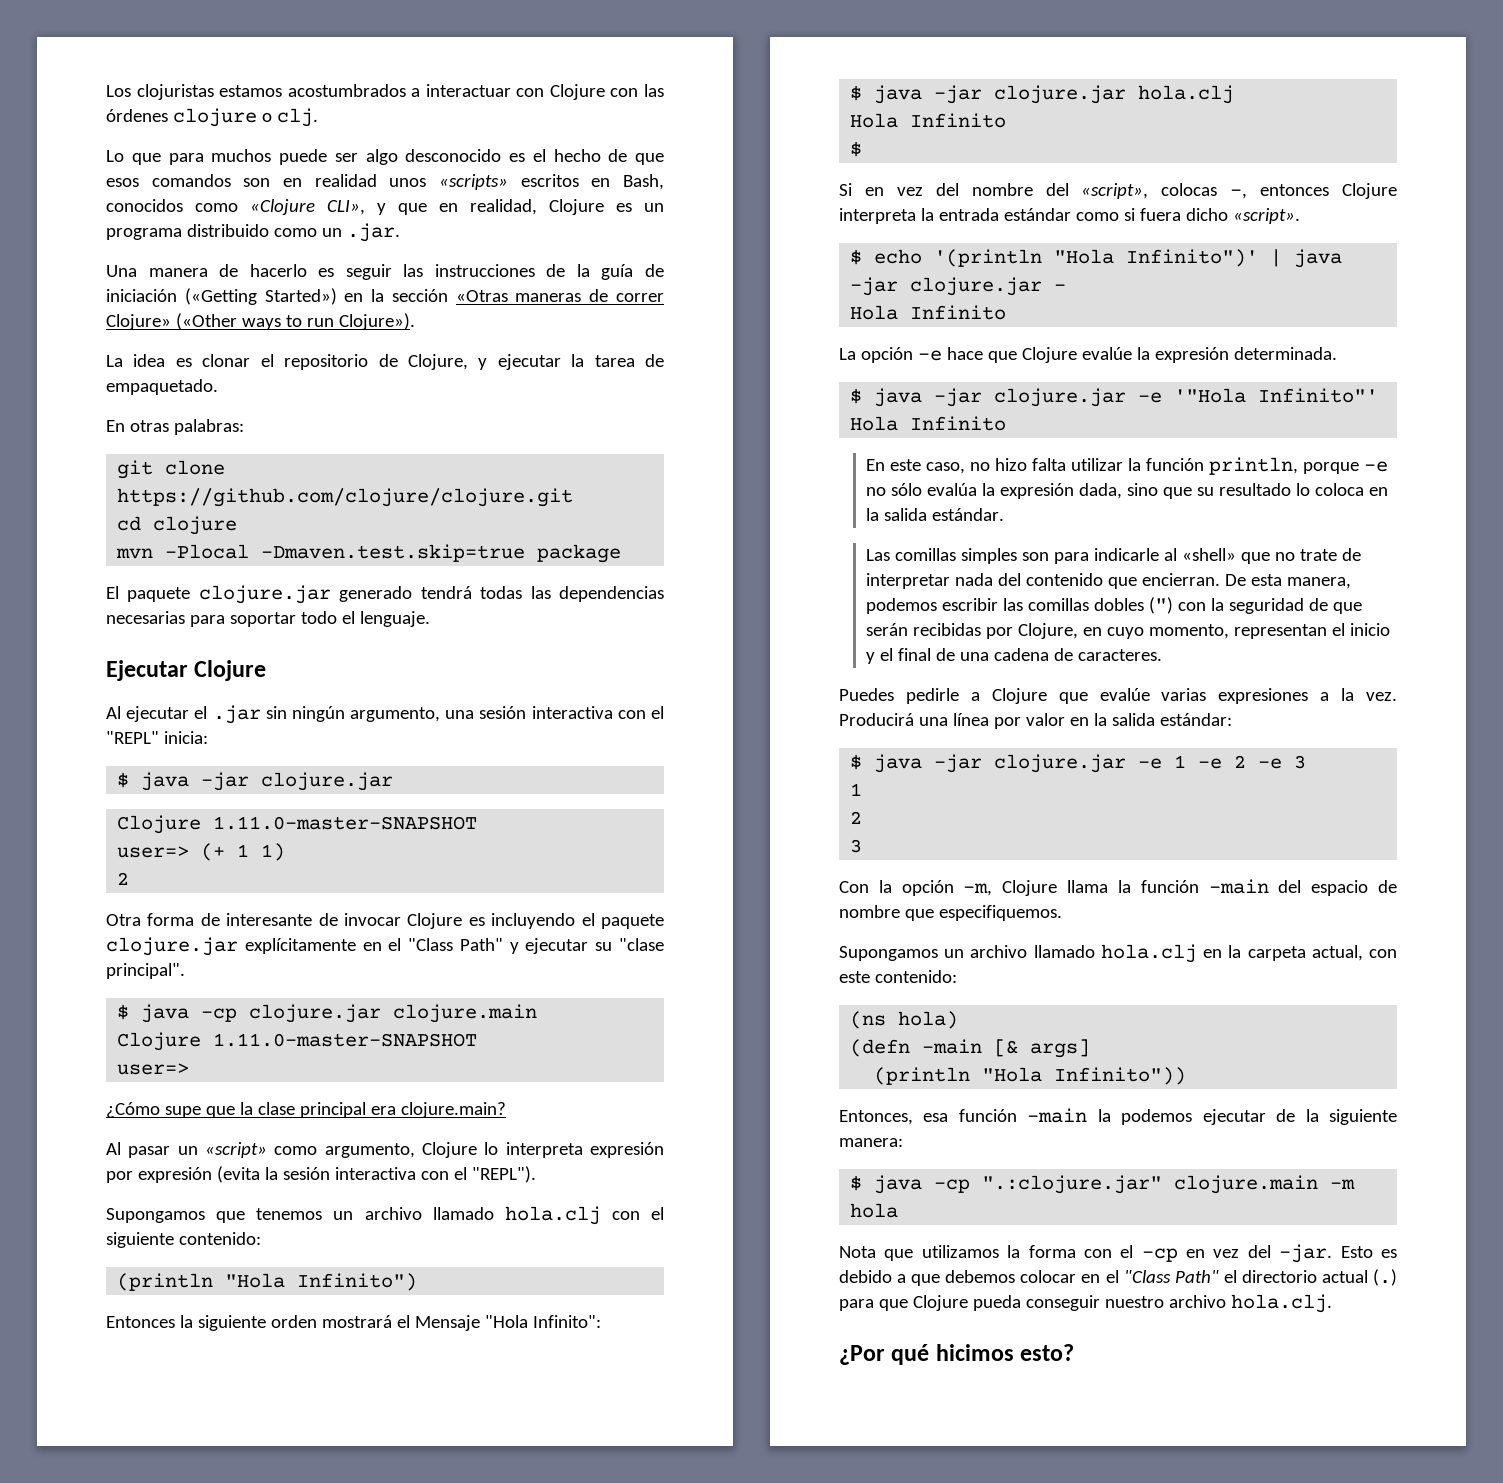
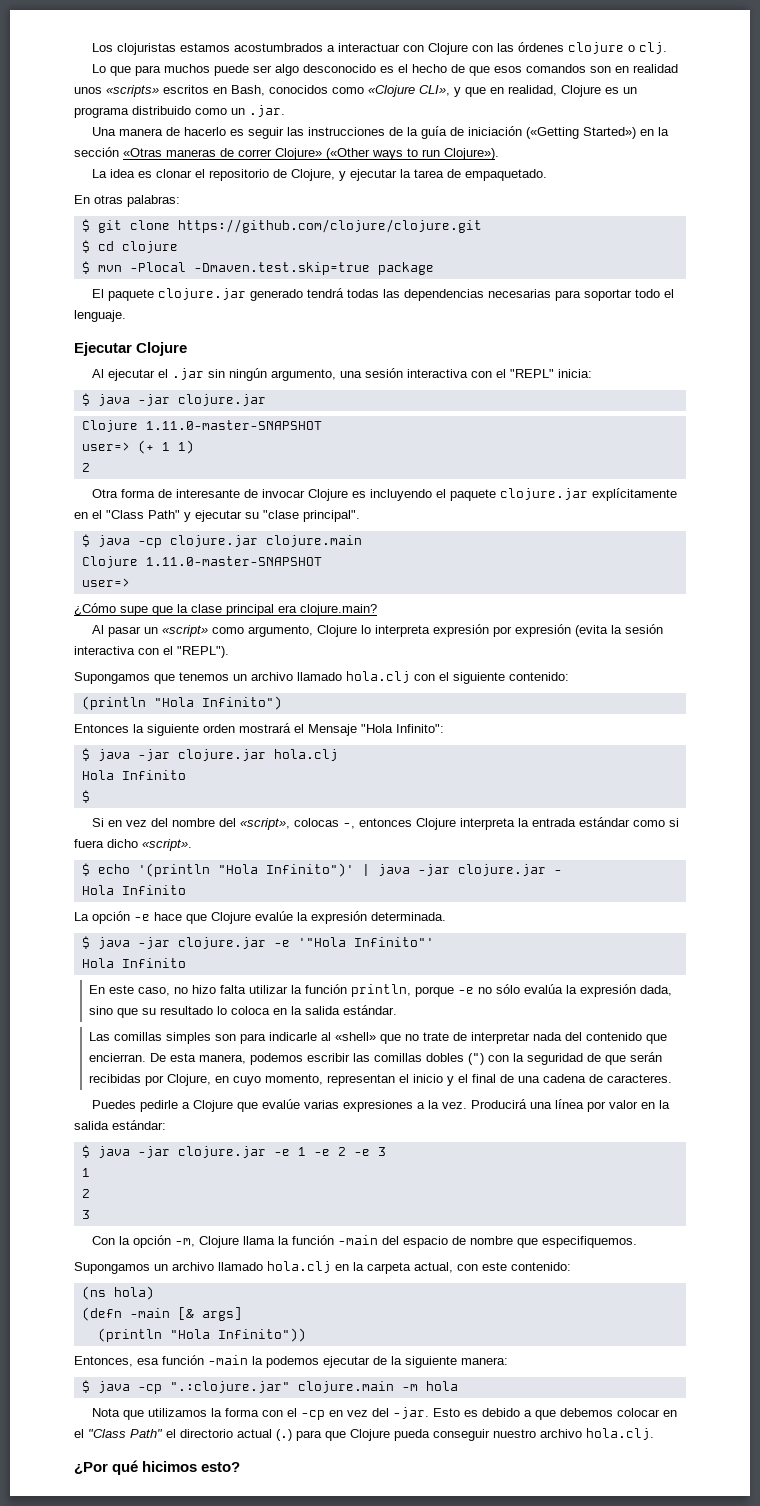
(244, 427) none -> [81,219,90,232] $
(574, 497) none -> [81,240,90,253] $
(238, 525) none -> [81,261,90,274] $

